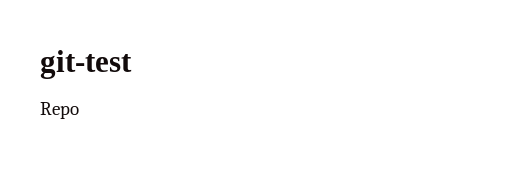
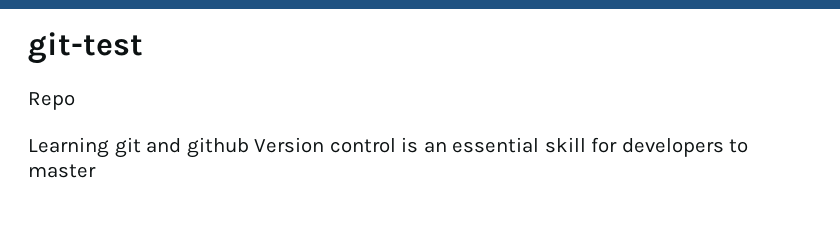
(79, 110) none -> [28,137,749,158] [28,164,96,178] // Learning git and github Version control is an essential skill for developers to master

